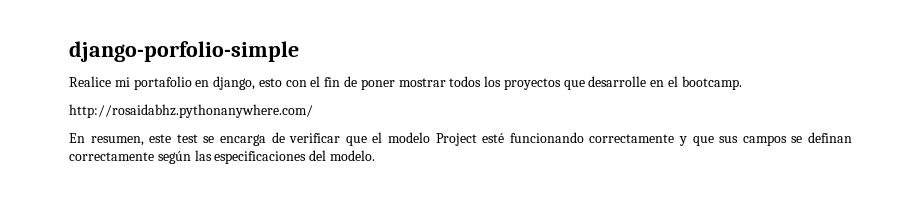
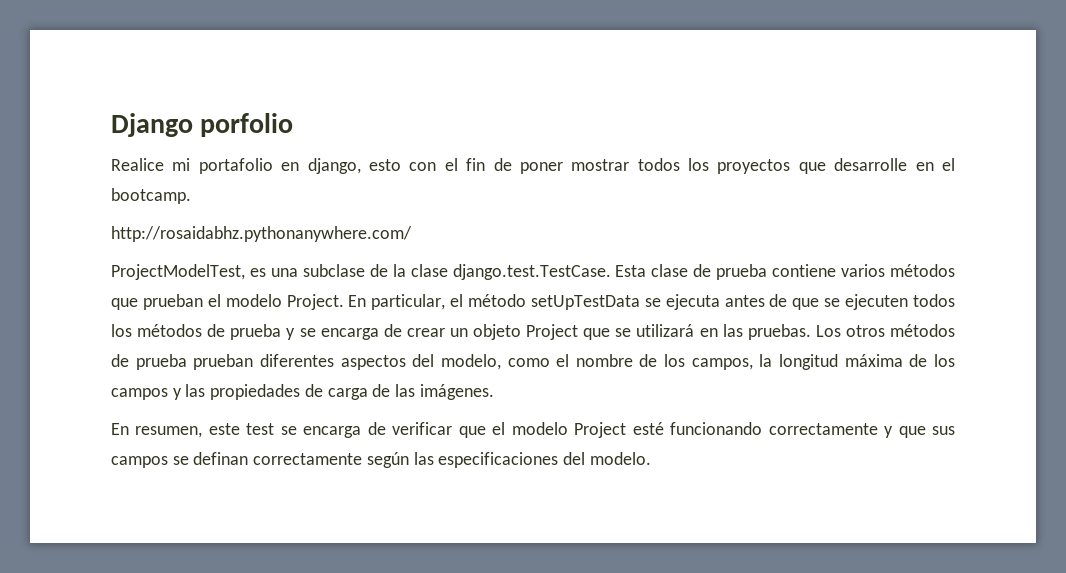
[69,41,299,62] django-porfolio-simple -> [111,113,294,137] Django porfolio
(313, 111) none -> [111,264,956,280] [111,294,955,310] [111,324,956,340] [111,354,955,370] [111,384,494,400] // ProjectModelTest, es una subclase de la clase django.test.TestCase. Esta clase de prueba contiene varios métodos que prueban el modelo Project. En particular, el método setUpTestData se ejecuta antes de que se ejecuten todos los métodos de prueba y se encarga de crear un objeto Project que se utilizará en las pruebas. Los otros métodos de prueba prueban diferentes aspectos del modelo, como el nombre de los campos, la longitud máxima de los campos y las propiedades de carga de las imágenes.

